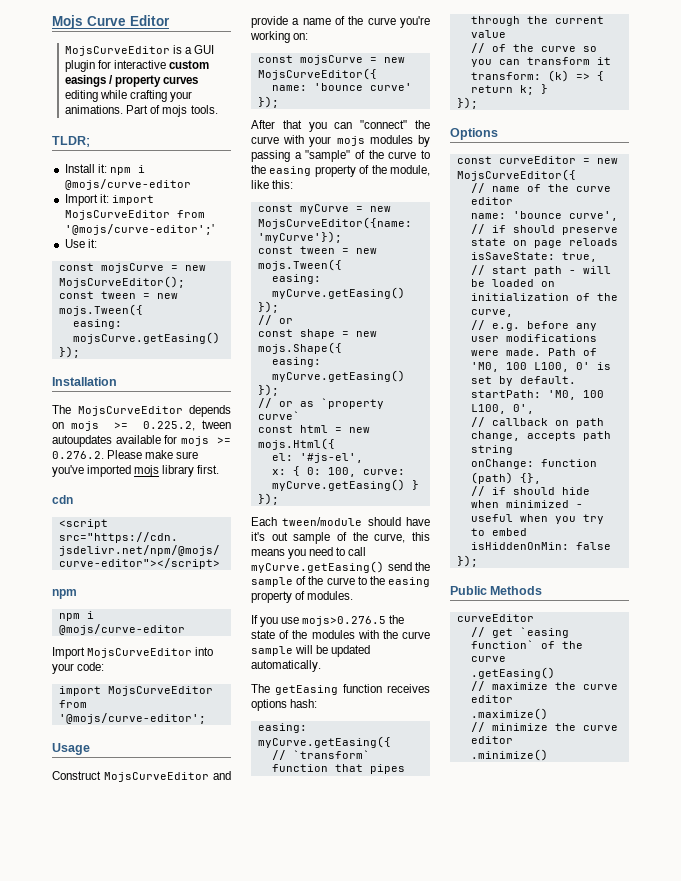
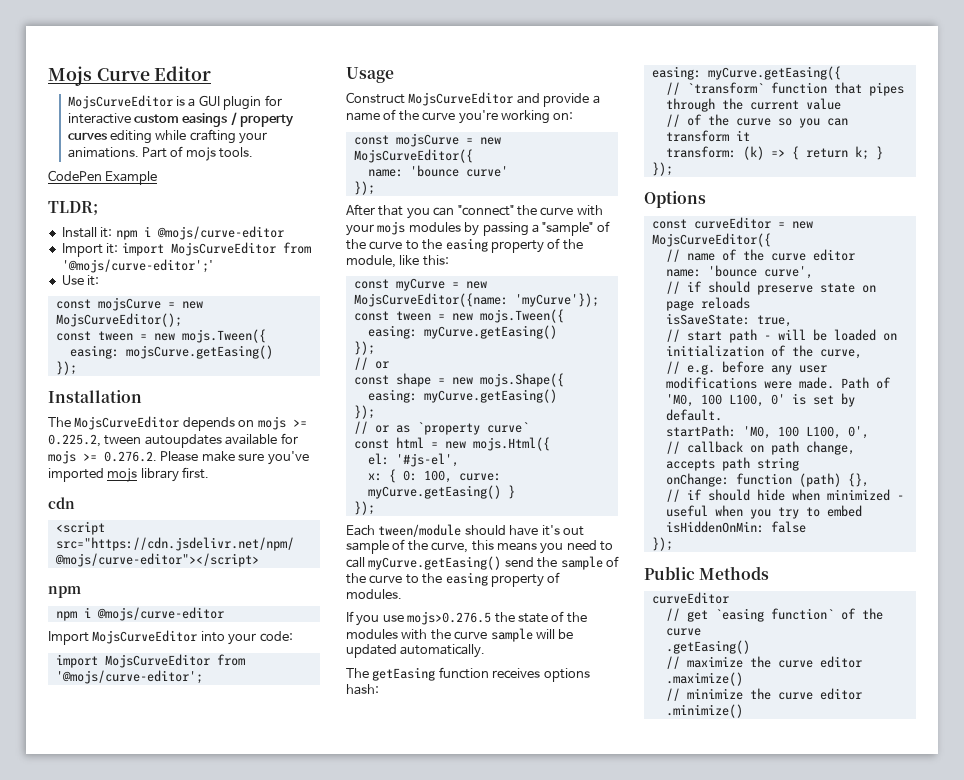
(218, 109) none -> [48,170,158,185] // CodePen Example

